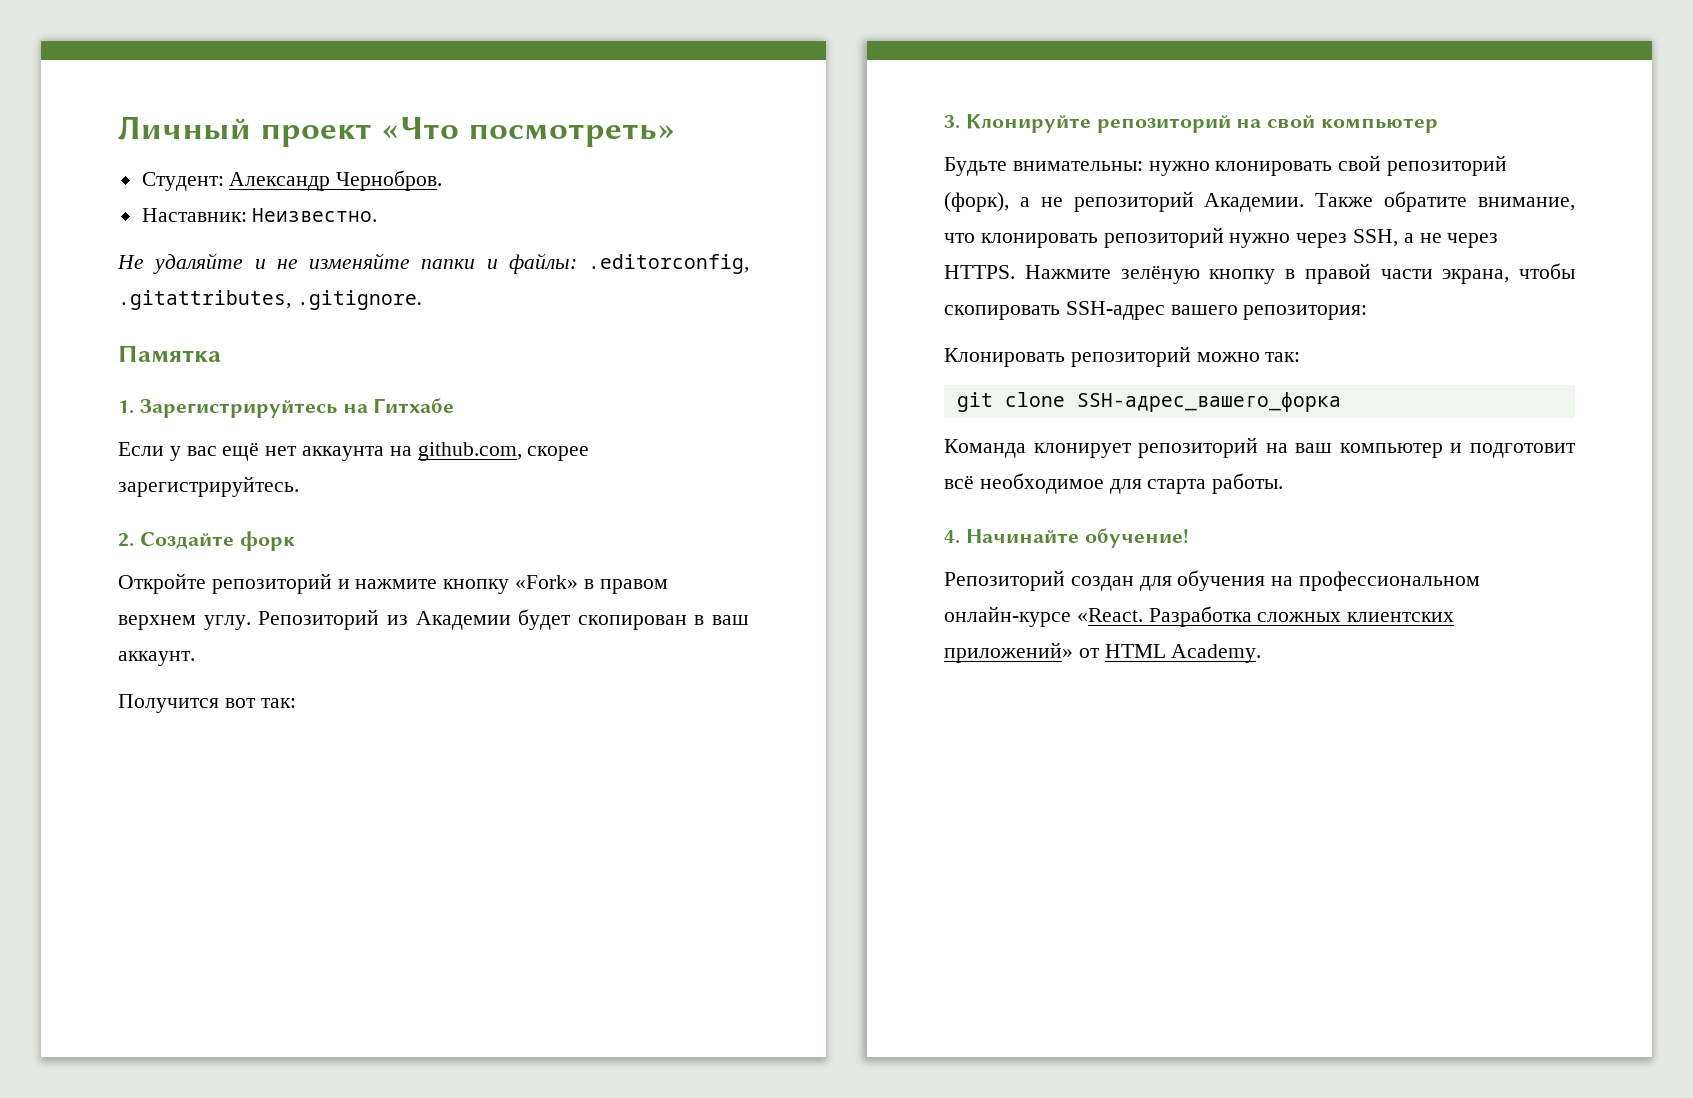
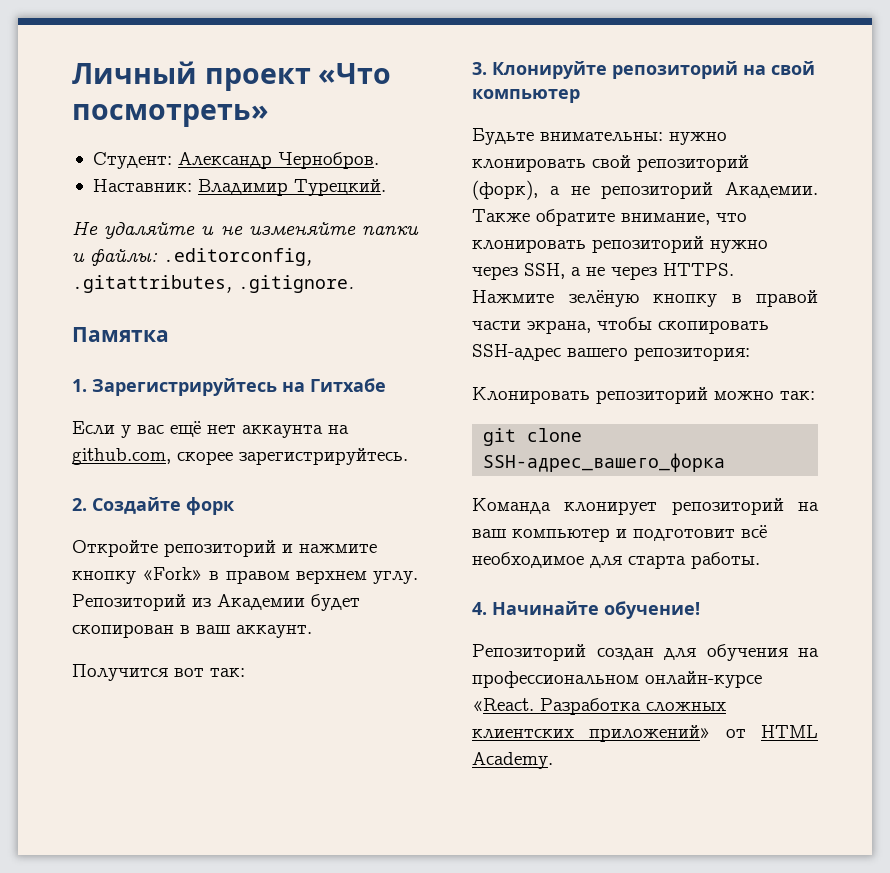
[252,208,378,222] Неизвестно. -> [197,179,386,196] Владимир Турецкий.

